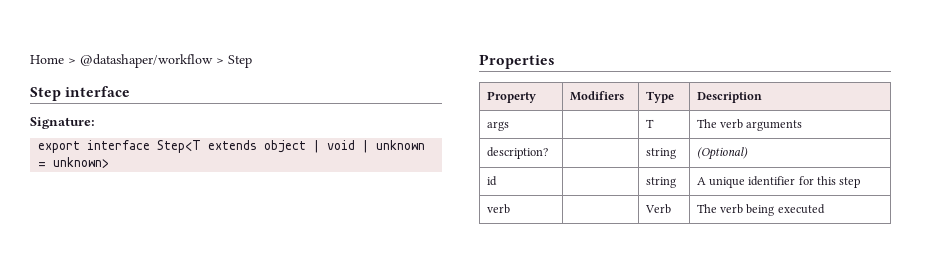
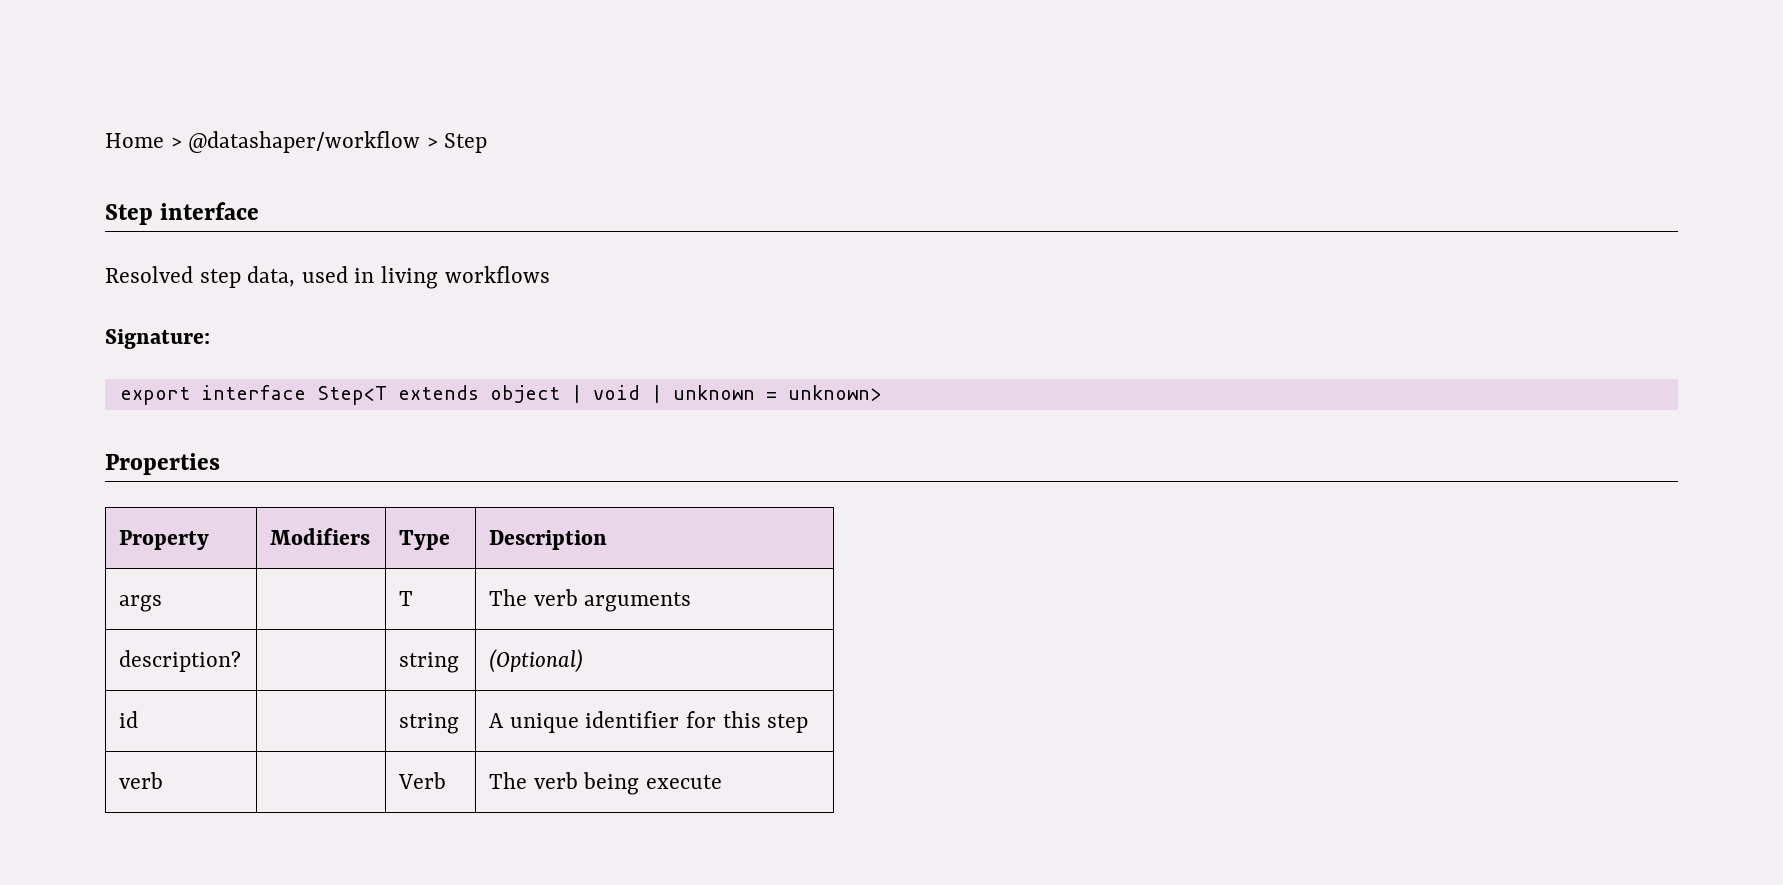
(131, 91) none -> [105,266,550,289] // Resolved step data, used in living workflows
[777,204,825,214] executed -> [646,775,723,789] execute

